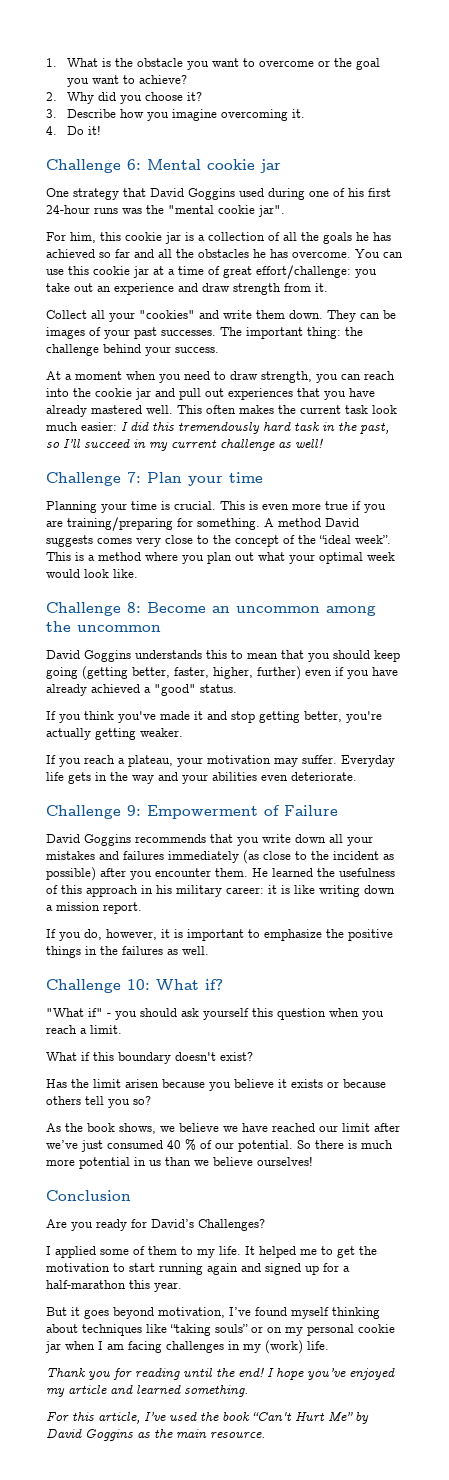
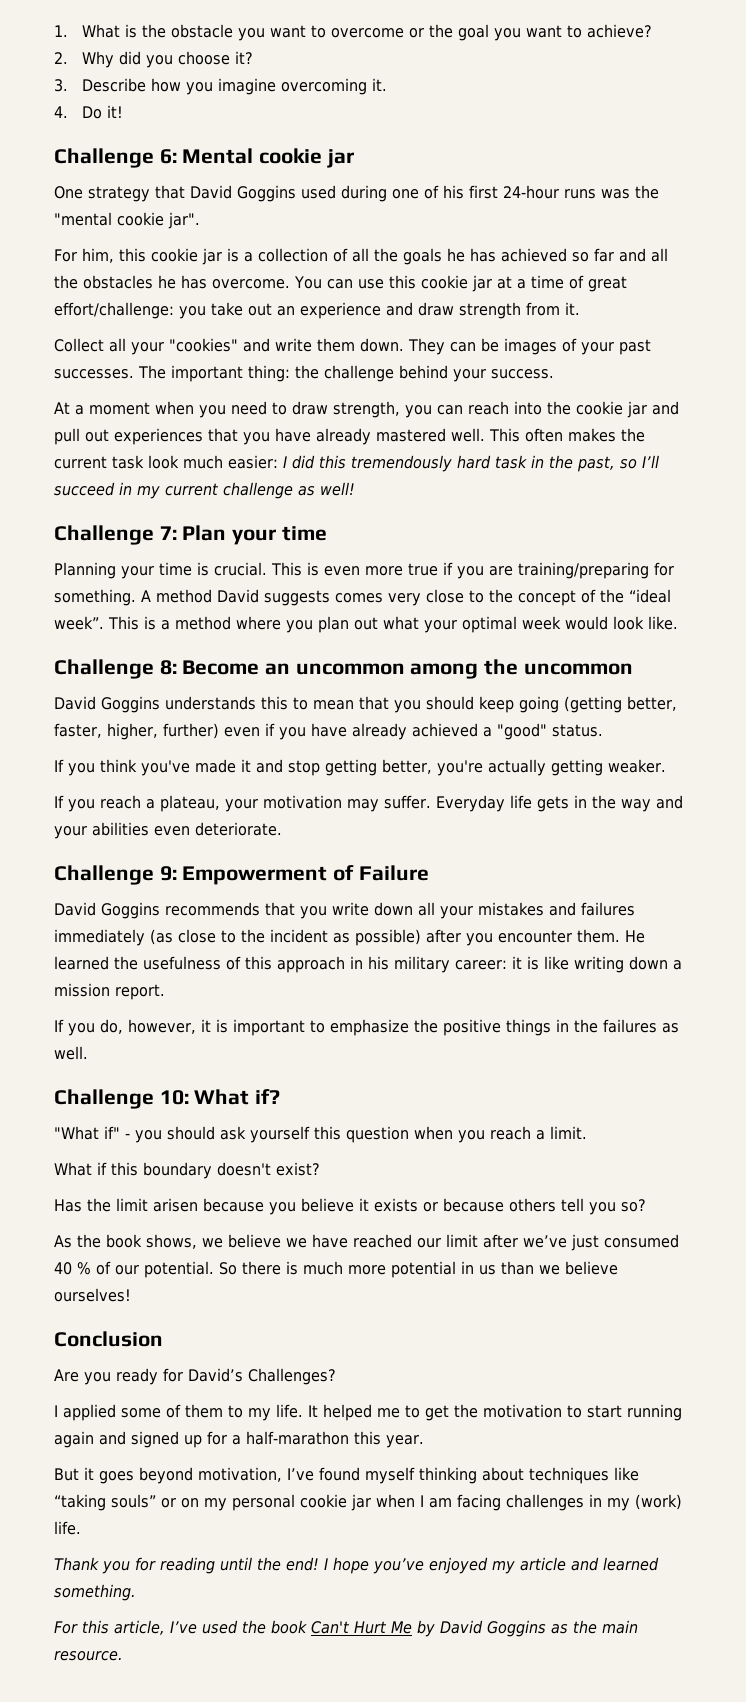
[252,1411,353,1422] “Can't Hurt Me” -> [311,1621,412,1634] Can't Hurt Me

